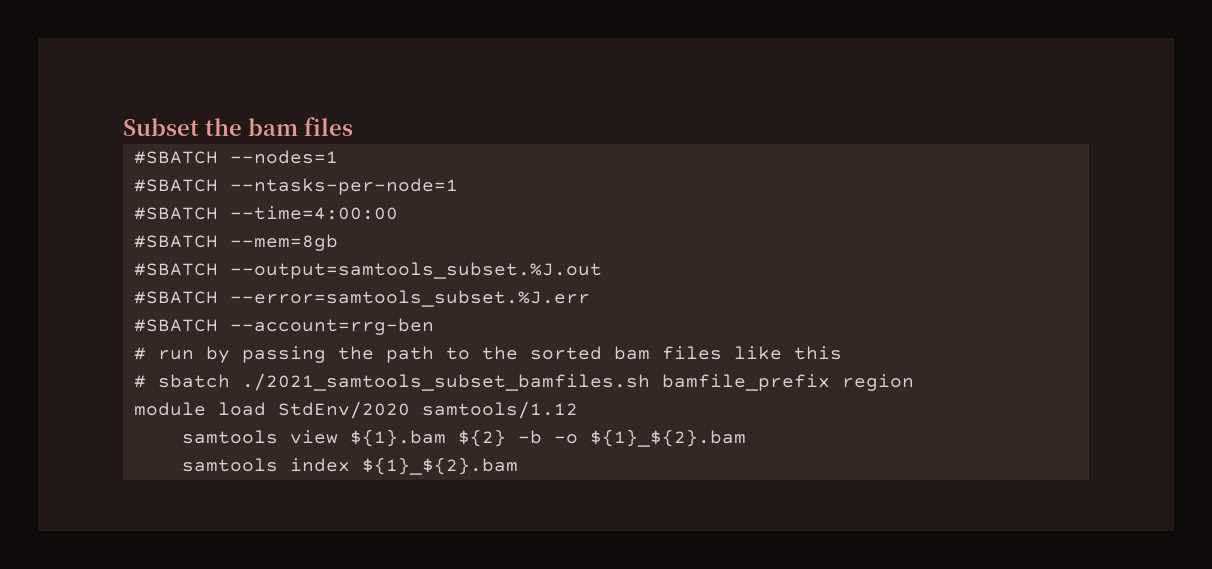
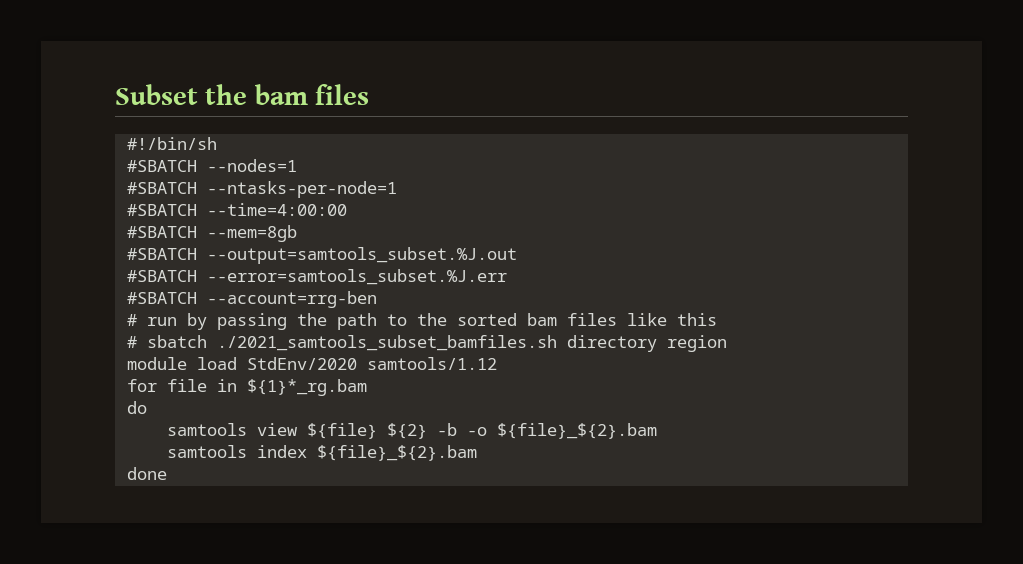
(353, 126) none -> [126,137,217,150] // #!/bin/sh
[661,374,830,391] bamfile_prefix -> [566,335,657,352] directory
(578, 410) none -> [126,379,367,396] [126,401,147,414] // for file in ${1}*_rg.bam // do
[349,429,446,447] ${1}.bam -> [306,423,377,439] ${file}
[589,429,746,447] ${1}_${2}.bam -> [496,423,657,439] ${file}_${2}.bam
[361,457,518,475] ${1}_${2}.bam -> [316,445,477,461] [126,467,167,480] ${file}_${2}.bam // done

